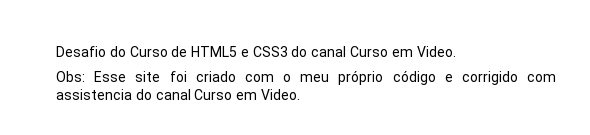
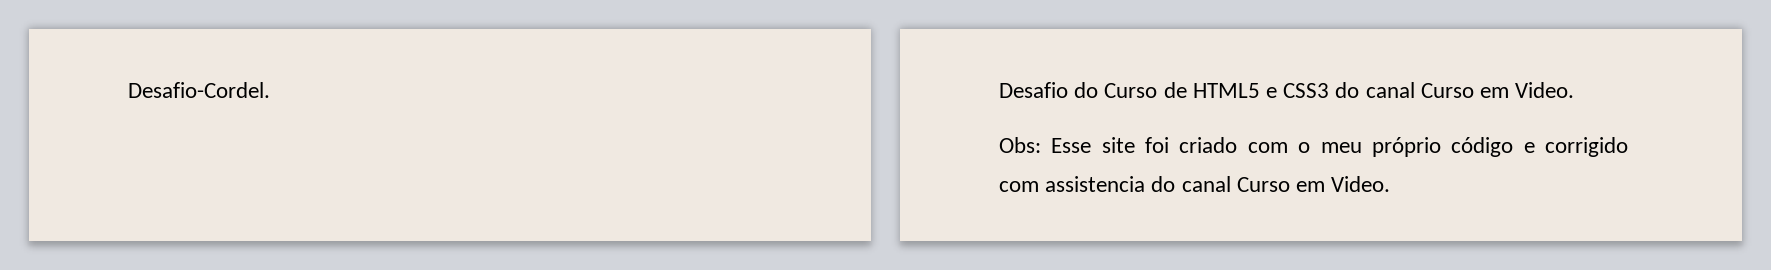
(56, 51) none -> [128,82,270,98] Desafio-Cordel. //

